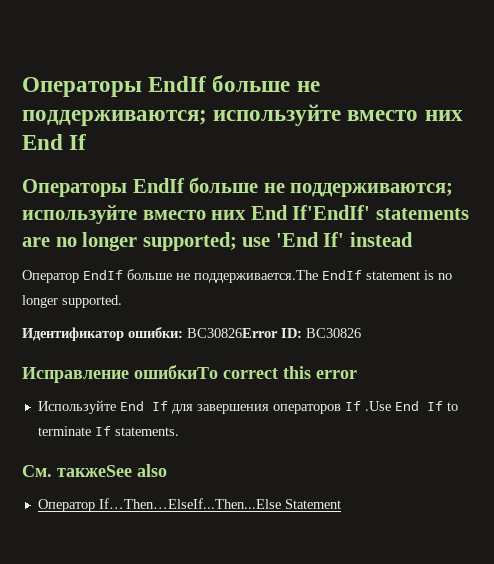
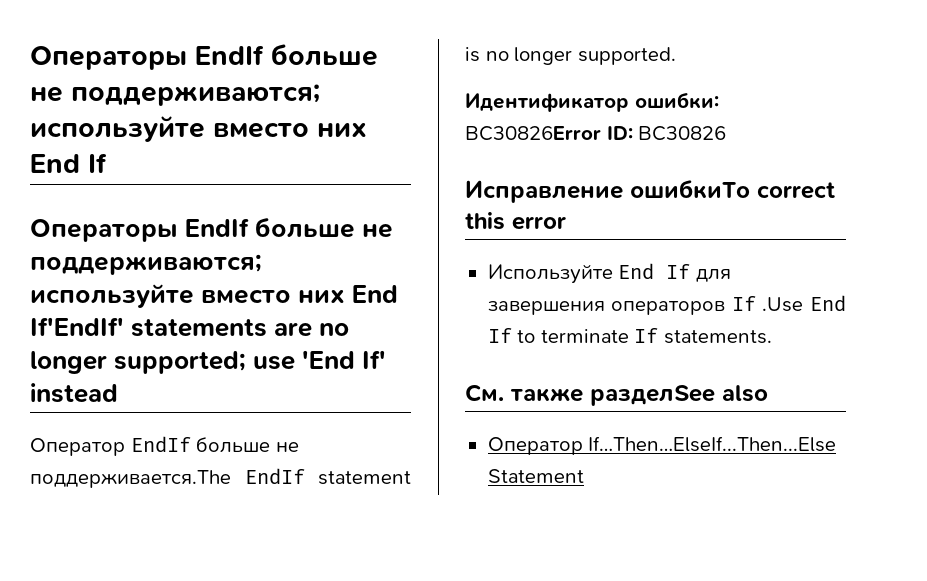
[57,465,132,477] такжеSee -> [510,385,715,406] также разделSee

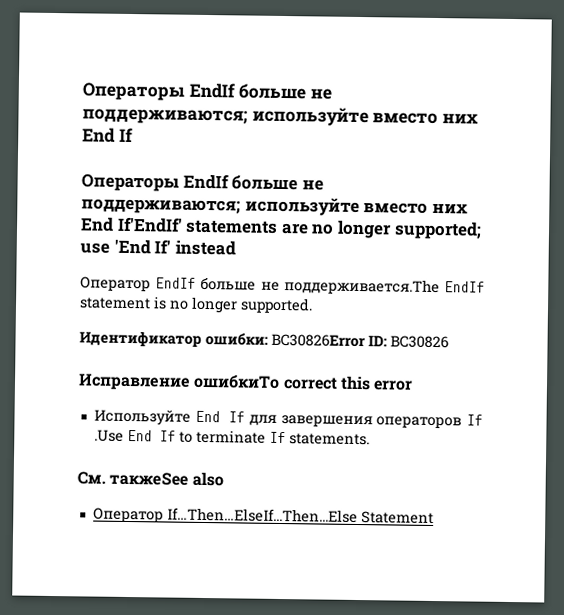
[510,385,715,406] также разделSee -> [109,471,189,486] такжеSee

